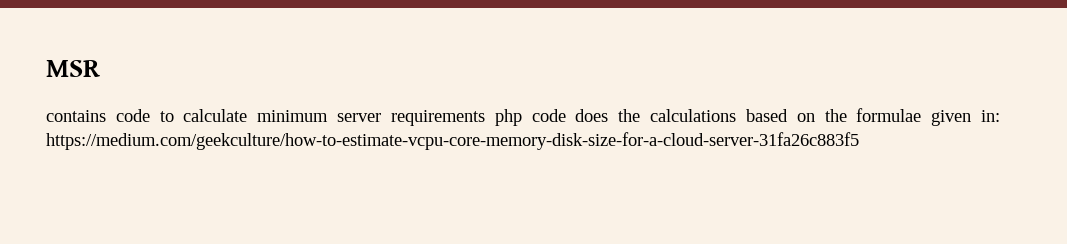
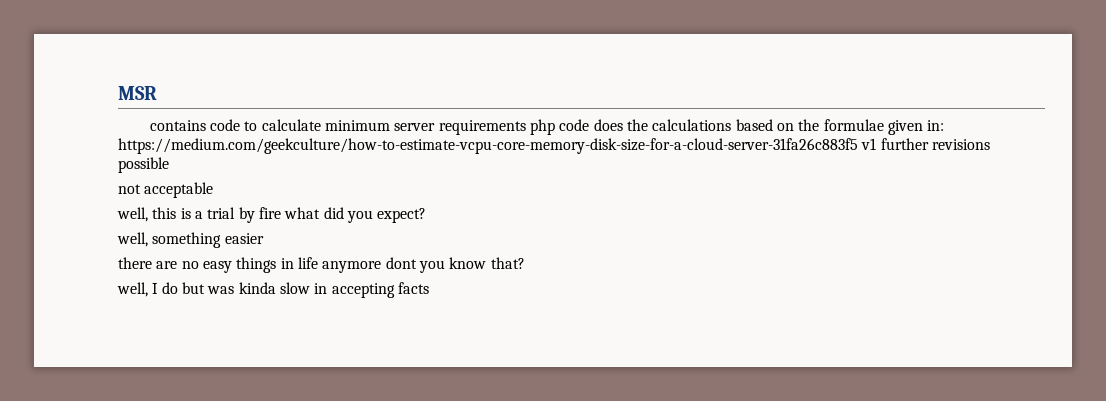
(859, 141) none -> [861,138,990,150] [118,157,169,173] [118,182,214,198] [117,207,427,223] [117,232,264,248] [118,257,525,273] [117,282,429,298] v1 further revisions possible // not acceptable // well, this is a trial by fire what did you expect? // well, something easier // there are no easy things in life anymore dont you know that? // well, I do but was kinda slow in accepting facts

